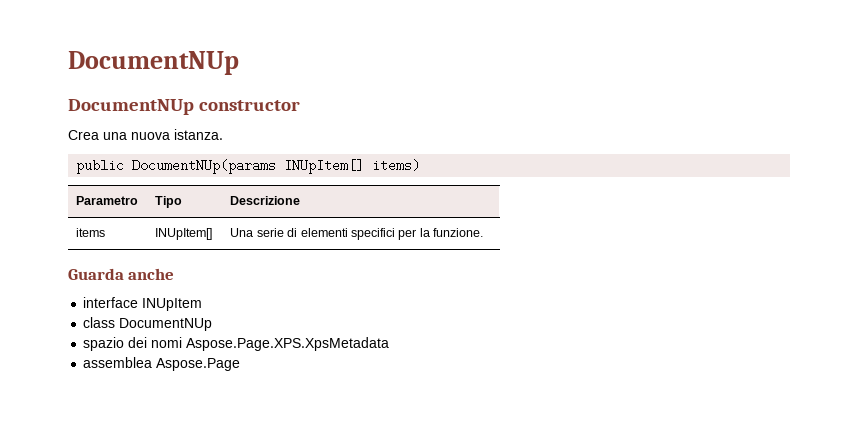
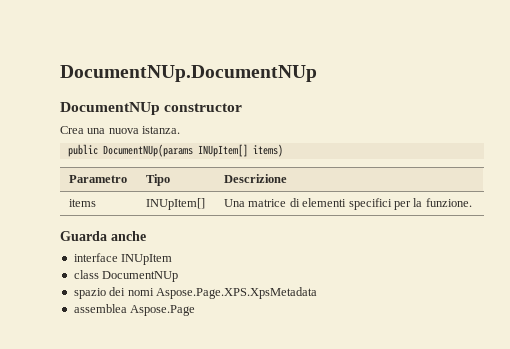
[68,51,239,75] DocumentNUp -> [60,65,317,82] DocumentNUp.DocumentNUp
[256,228,284,237] serie -> [248,199,287,207] matrice

